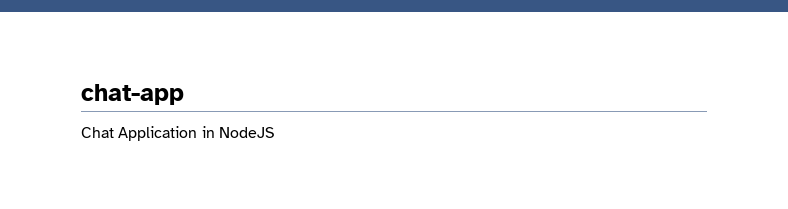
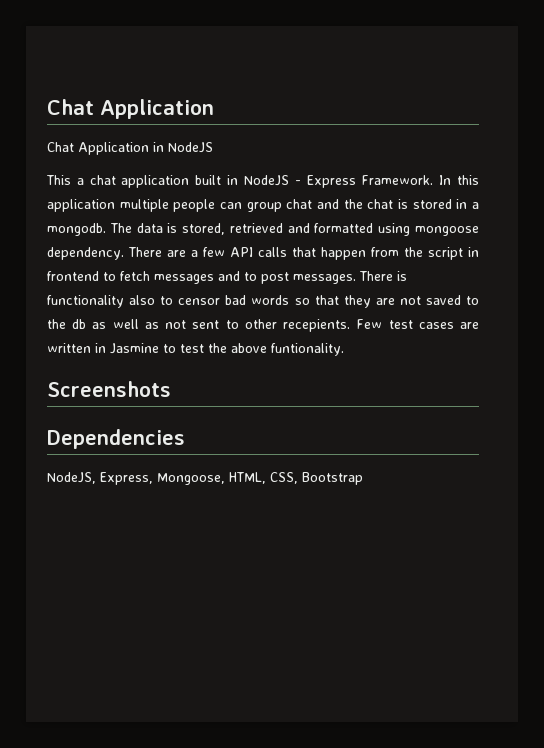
[81,84,184,105] chat-app -> [47,99,214,119] Chat Application
(275, 132) none -> [46,175,479,188] [47,199,480,212] [47,223,479,236] [47,247,479,260] [47,271,407,284] [47,295,479,308] [47,319,479,332] [47,343,344,356] [47,381,171,397] [47,429,185,449] [47,472,363,485] // This a chat application built in NodeJS - Express Framework. In this application multiple people can group chat and the chat is stored in a mongodb. The data is stored, retrieved and formatted using mongoose dependency. There are a few API calls that happen from the script in frontend to fetch messages and to post messages. There is functionality also to censor bad words so that they are not saved to the db as well as not sent to other recepients. Few test cases are written in Jasmine to test the above funtionality. // Screenshots // Dependencies // NodeJS, Express, Mongoose, HTML, CSS, Bootstrap

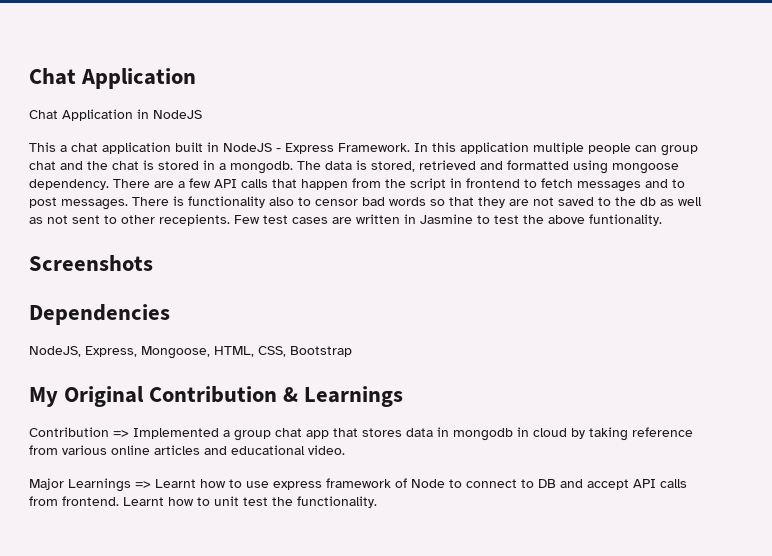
(363, 478) none -> [29,386,404,407] [29,427,693,441] [29,445,345,455] [29,478,687,492] [29,496,377,508] // My Original Contribution & Learnings // Contribution => Implemented a group chat app that stores data in mongodb in cloud by taking reference from various online articles and educational video. // Major Learnings => Learnt how to use express framework of Node to connect to DB and accept API calls from frontend. Learnt how to unit test the functionality.

